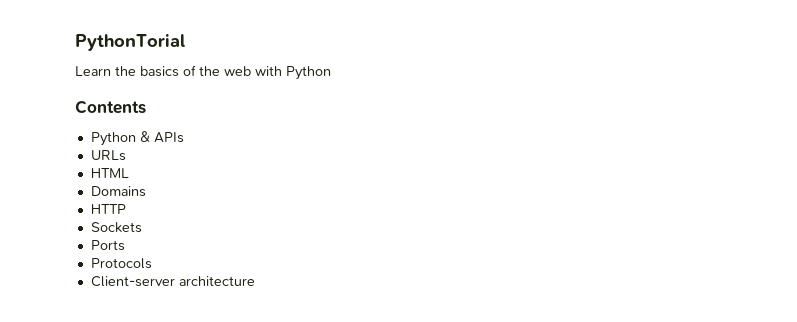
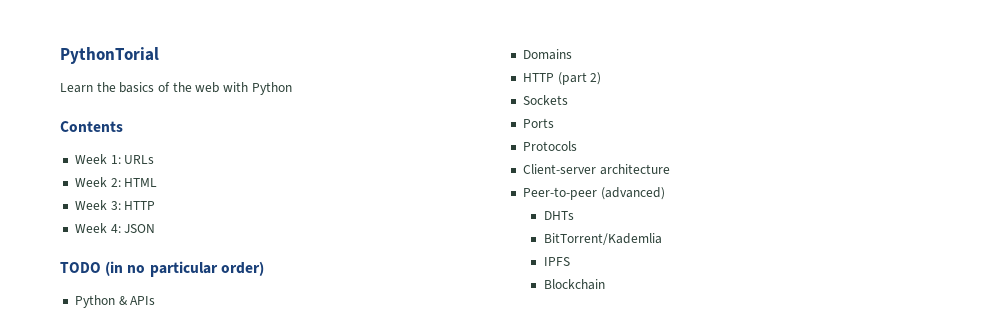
(146, 107) none -> [74,154,155,164] [74,177,158,187] [74,200,156,210] [74,223,156,233] [60,261,264,277] // Week 1: URLs // Week 2: HTML // Week 3: HTTP // Week 4: JSON // TODO (in no particular order)
[90,150,126,161] [90,168,129,178] // URLs // HTML -> (156, 300) none
(126, 209) none -> [557,72,602,85] (part 2)
(255, 281) none -> [522,187,665,200] [543,211,574,220] [543,233,662,245] [543,257,570,266] [543,279,605,290] // Peer-to-peer (advanced) // DHTs // BitTorrent/Kademlia // IPFS // Blockchain

